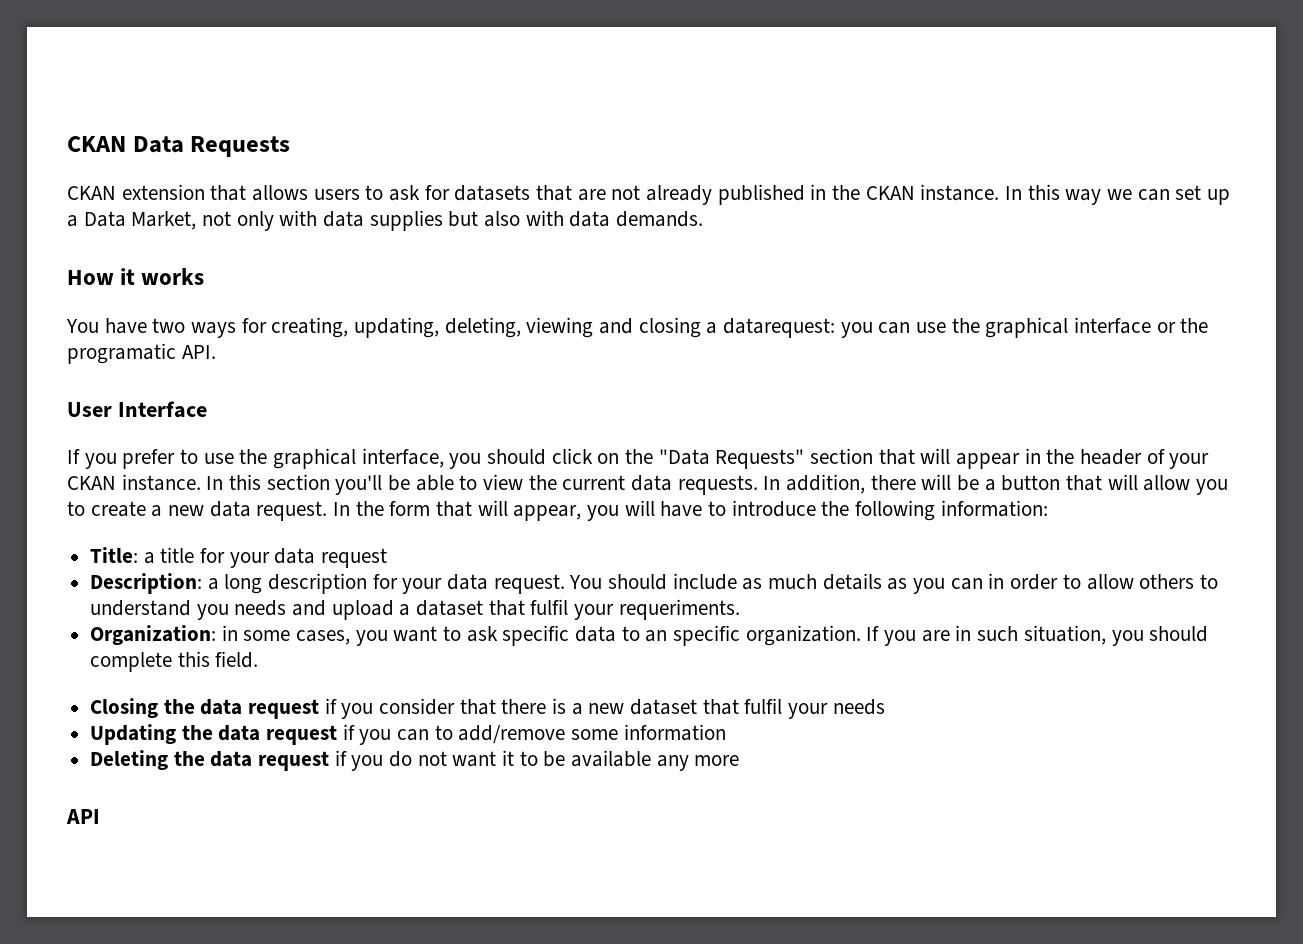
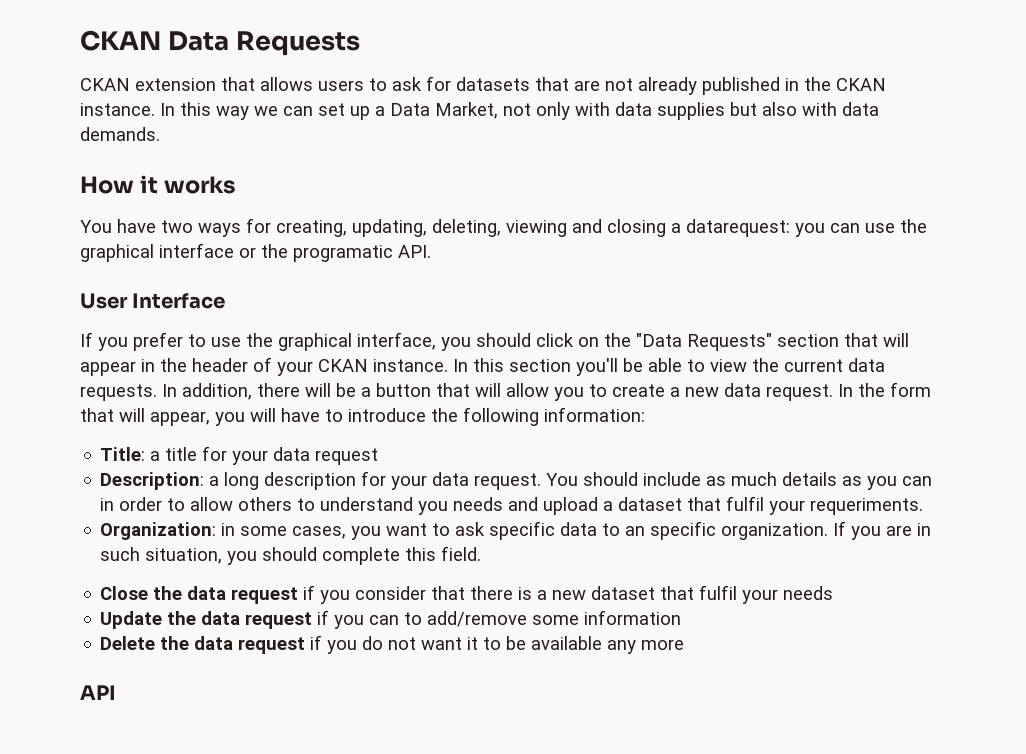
[90,698,159,718] Closing -> [100,586,149,600] Close
[90,724,177,745] Updating -> [100,611,163,629] Update
[90,750,169,770] Deleting -> [100,636,156,650] Delete

